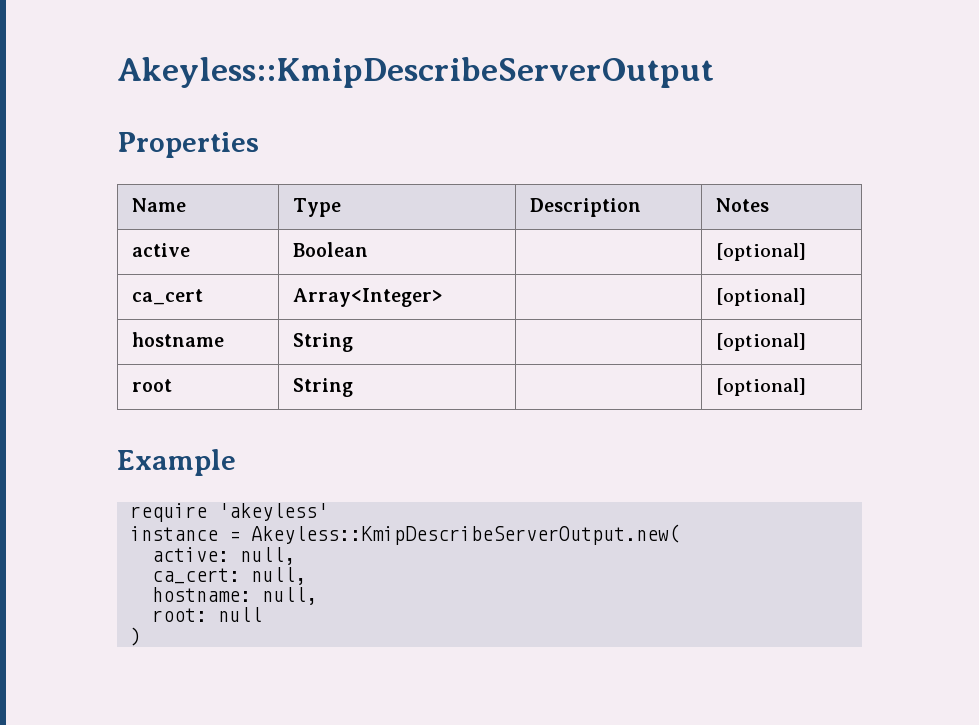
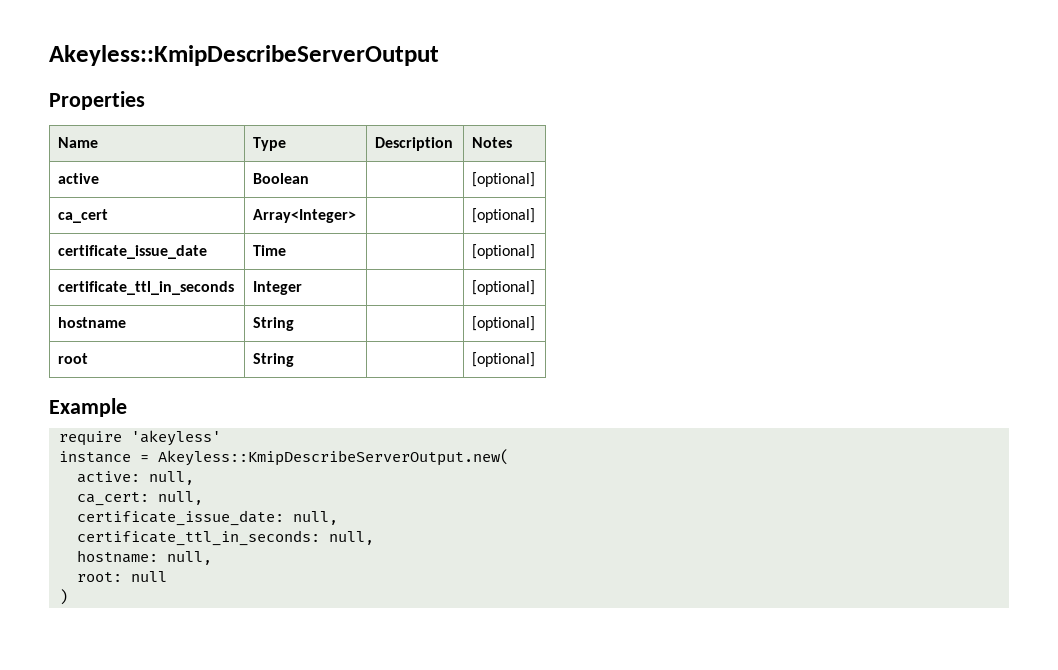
(806, 297) none -> [58,245,208,259] [253,245,287,256] [472,244,536,259] [58,281,235,295] [253,281,303,295] [472,280,536,295] // certificate_issue_date | Time | | [optional] // certificate_ttl_in_seconds | Integer | | [optional]
(306, 576) none -> [76,510,338,526] [76,530,374,546] // certificate_issue_date: null, // certificate_ttl_in_seconds: null,

